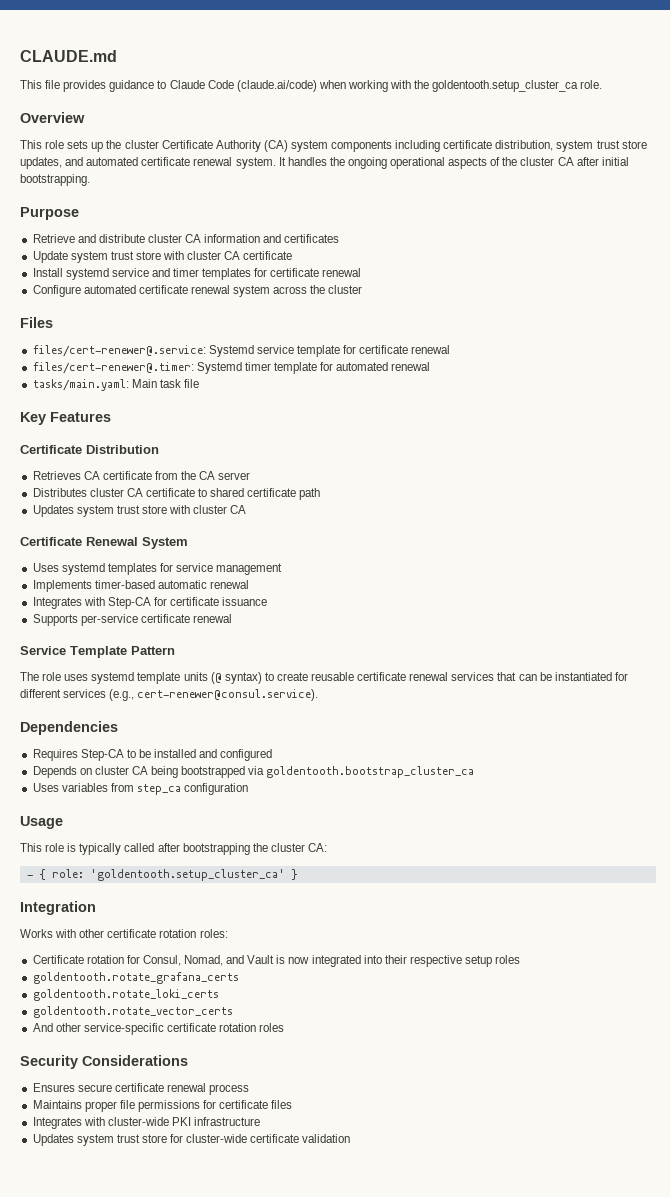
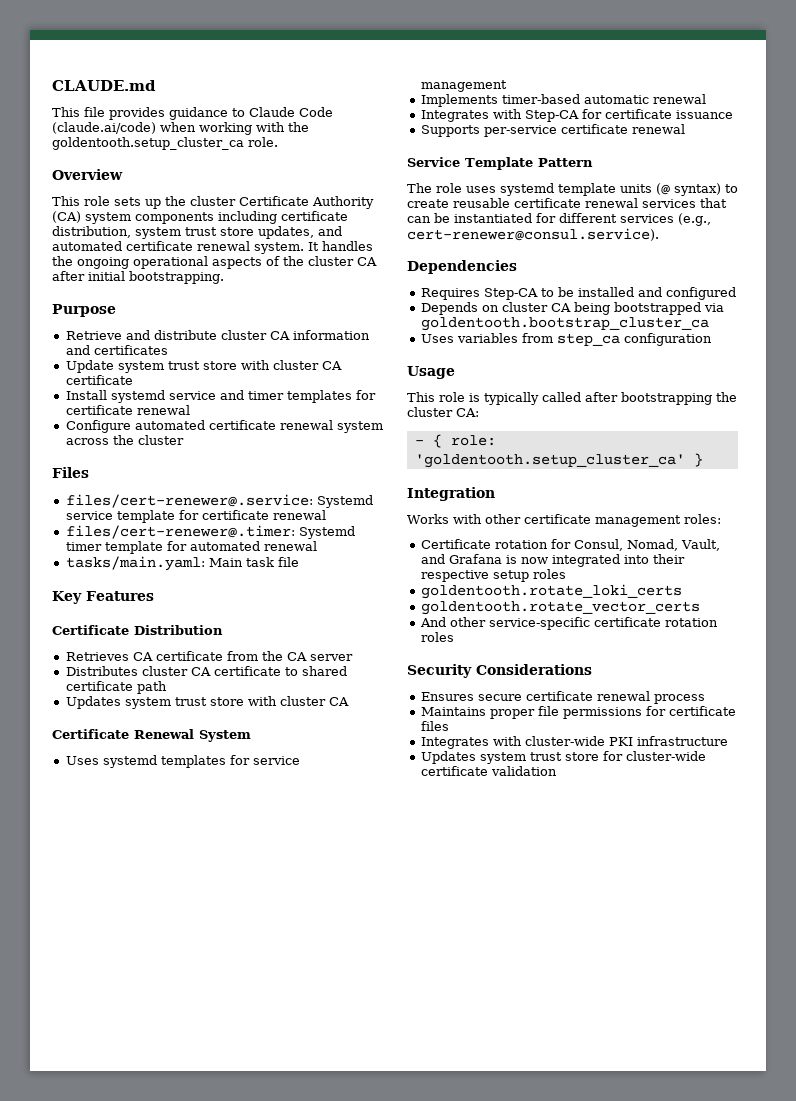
[159,929,197,938] rotation -> [595,515,681,527] management
[226,955,275,964] and Vault -> [680,539,720,551] [420,554,502,564] Vault, and Grafana
[32,972,239,984] // goldentooth.rotate_grafana_certs -> (566, 574) none

